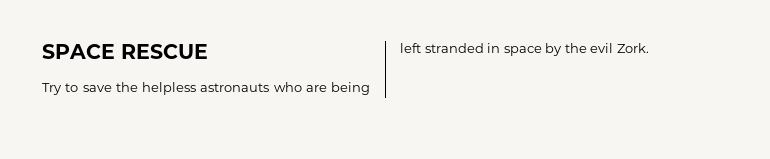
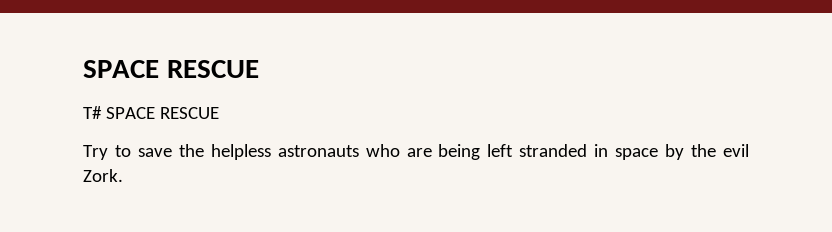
[42,44,208,59] SPACE RESCUE -> [83,60,259,78] [83,106,219,119] SPACE RESCUE // T# SPACE RESCUE

